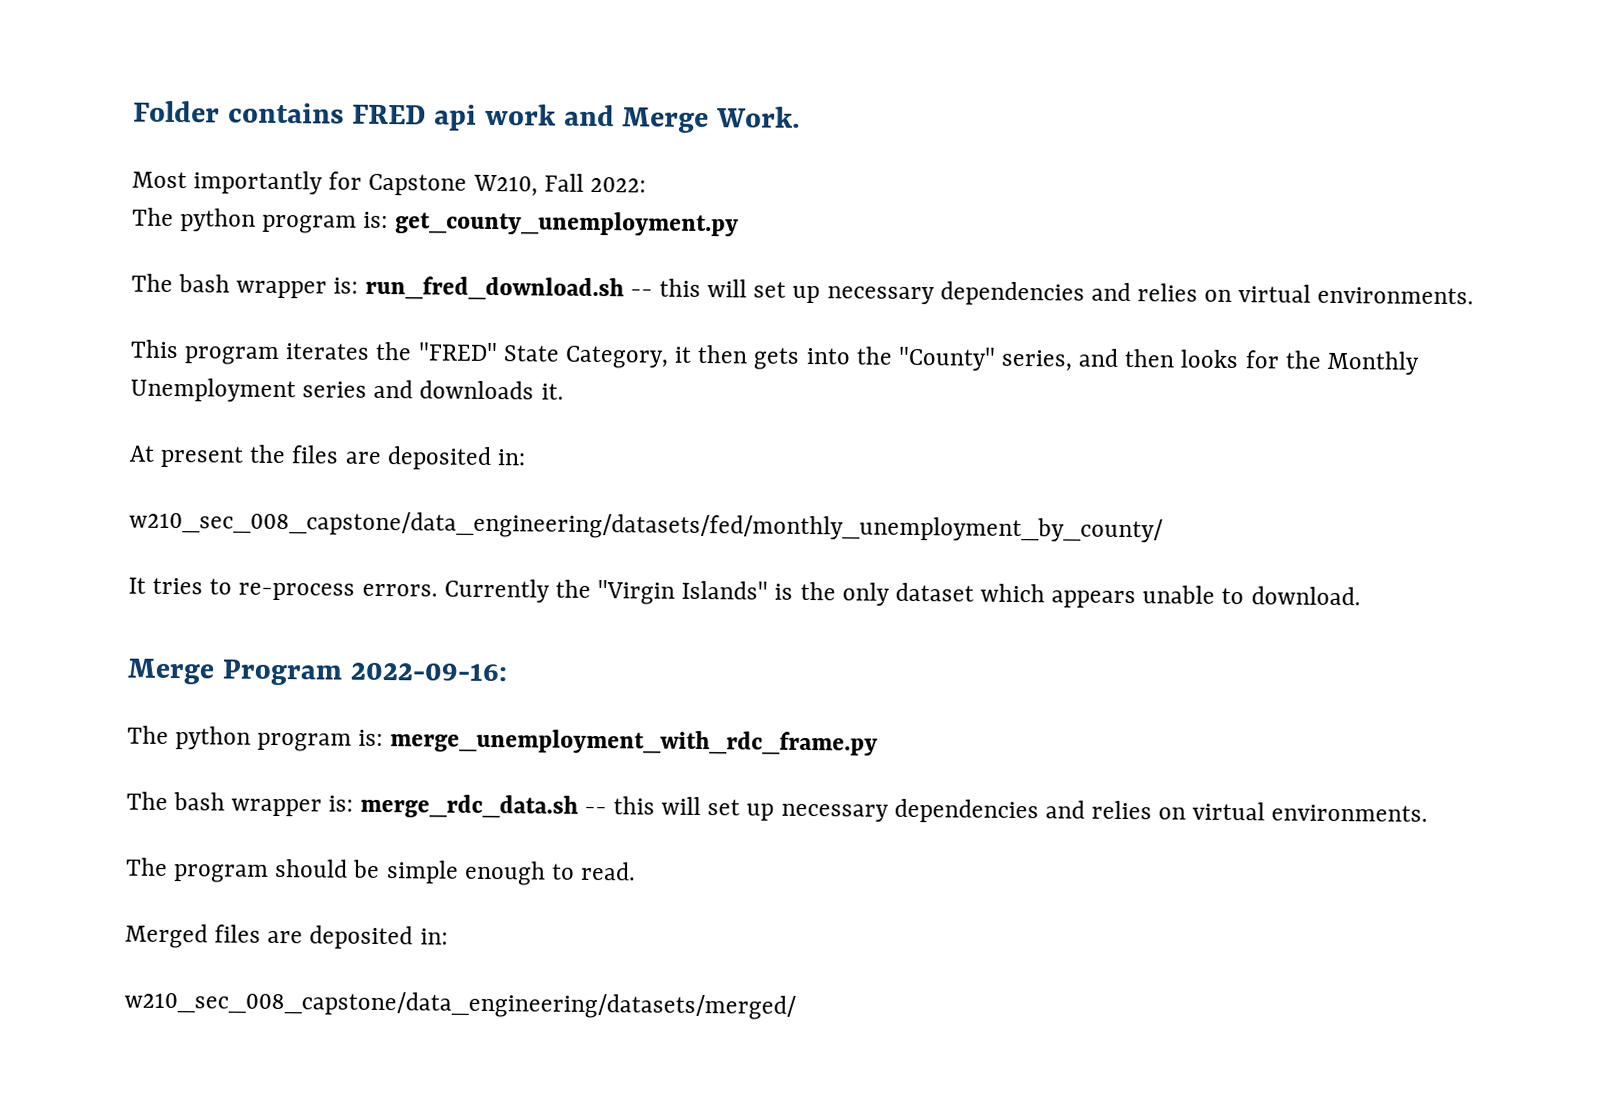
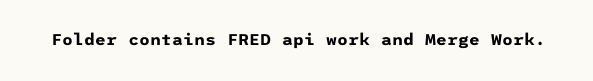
[132,170,646,197] [132,207,739,237] [131,273,1475,306] [130,339,1419,375] [130,377,564,403] [129,444,526,471] [129,509,1163,544] [128,577,1361,609] [127,658,508,686] [127,725,878,756] [126,791,1429,824] [125,857,637,886] [125,923,448,950] [124,989,796,1020] // Most importantly for Capstone W210, Fall 2022: // The python program is: get_county_unemployment.py // The bash wrapper is: run_fred_download.sh -- this will set up necessary dependencies and relies on virtual environments. // This program iterates the "FRED" State Category, it then gets into the "County" series, and then looks for the Monthly Unemployment series and downloads it. // At present the files are deposited in: // w210_sec_008_capstone/data_engineering/datasets/fed/monthly_unemployment_by_county/ // It tries to re-process errors. Currently the "Virgin Islands" is the only dataset which appears unable to download. // Merge Program 2022-09-16: // The python program is: merge_unemployment_with_rdc_frame.py // The bash wrapper is: merge_rdc_data.sh -- this will set up necessary dependencies and relies on virtual environments. // The program should be simple enough to read. // Merged files are deposited in: // w210_sec_008_capstone/data_engineering/datasets/merged/ -> (546, 39) none

